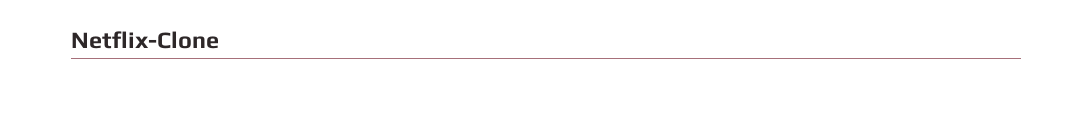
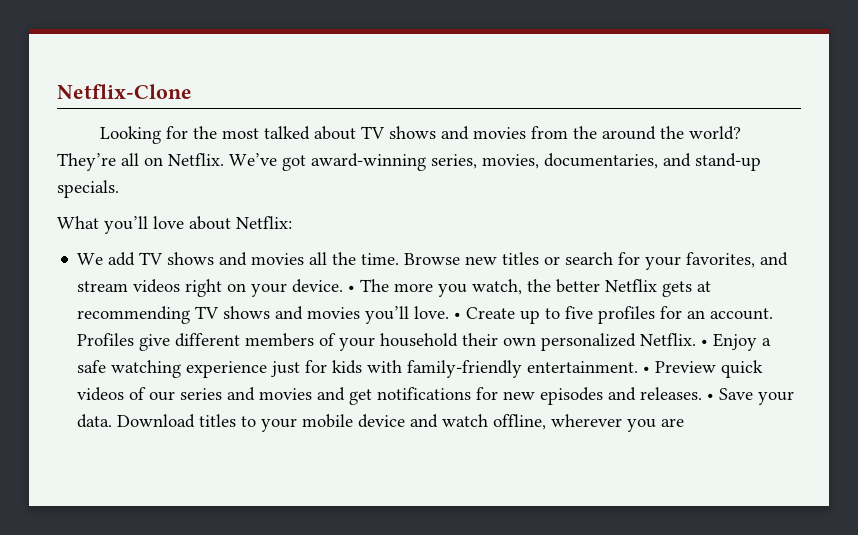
(219, 40) none -> [100,126,742,144] [57,153,761,171] [57,180,119,198] [57,216,292,234] [77,252,789,270] [77,279,712,297] [77,306,774,324] [77,333,772,351] [77,360,764,378] [77,387,795,405] [77,414,685,432] // Looking for the most talked about TV shows and movies from the around the world? They’re all on Netflix. We’ve got award-winning series, movies, documentaries, and stand-up specials. // What you’ll love about Netflix: // We add TV shows and movies all the time. Browse new titles or search for your favorites, and stream videos right on your device. • The more you watch, the better Netflix gets at recommending TV shows and movies you’ll love. • Create up to five profiles for an account. Profiles give different members of your household their own personalized Netflix. • Enjoy a safe watching experience just for kids with family-friendly entertainment. • Preview quick videos of our series and movies and get notifications for new episodes and releases. • Save your data. Download titles to your mobile device and watch offline, wherever you are

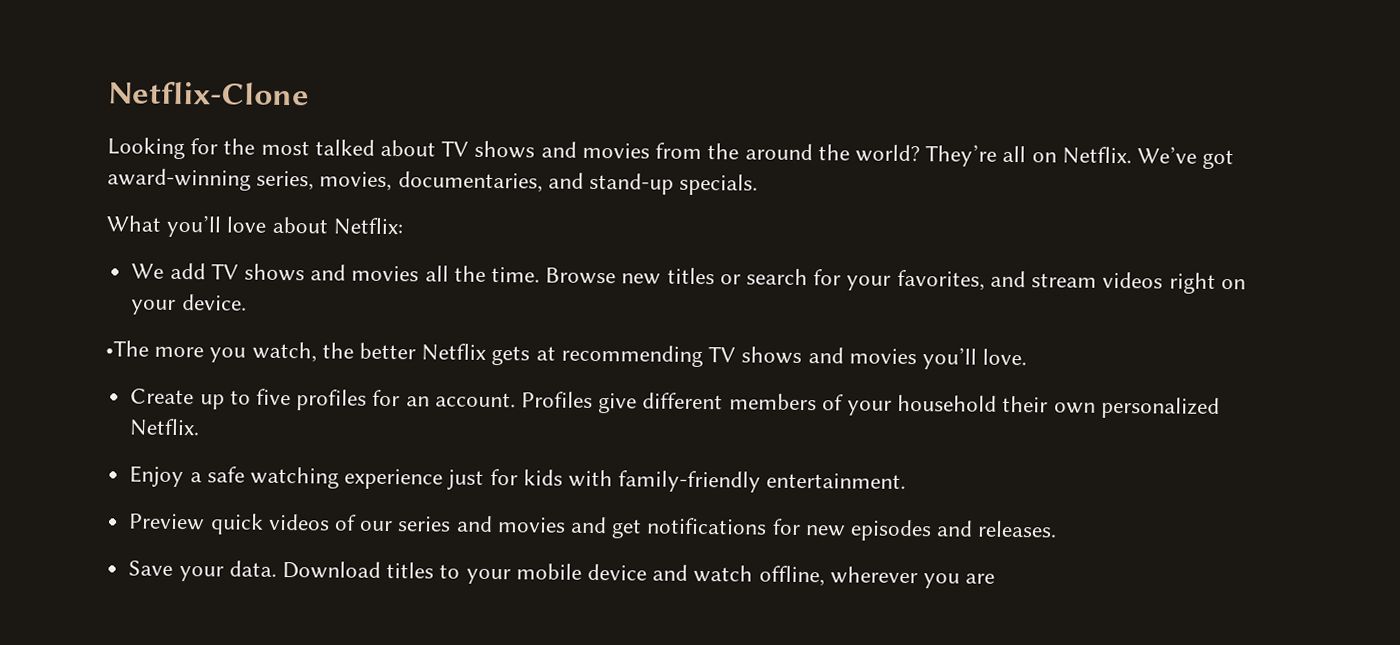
[348,279,390,292] • The -> [105,340,149,357] // •The
[454,312,462,319] • -> (1028, 357) //
[701,339,709,346] • -> (201, 427) //
[643,366,651,373] • -> (907, 480) //
[707,393,715,400] • -> (1058, 529) //

